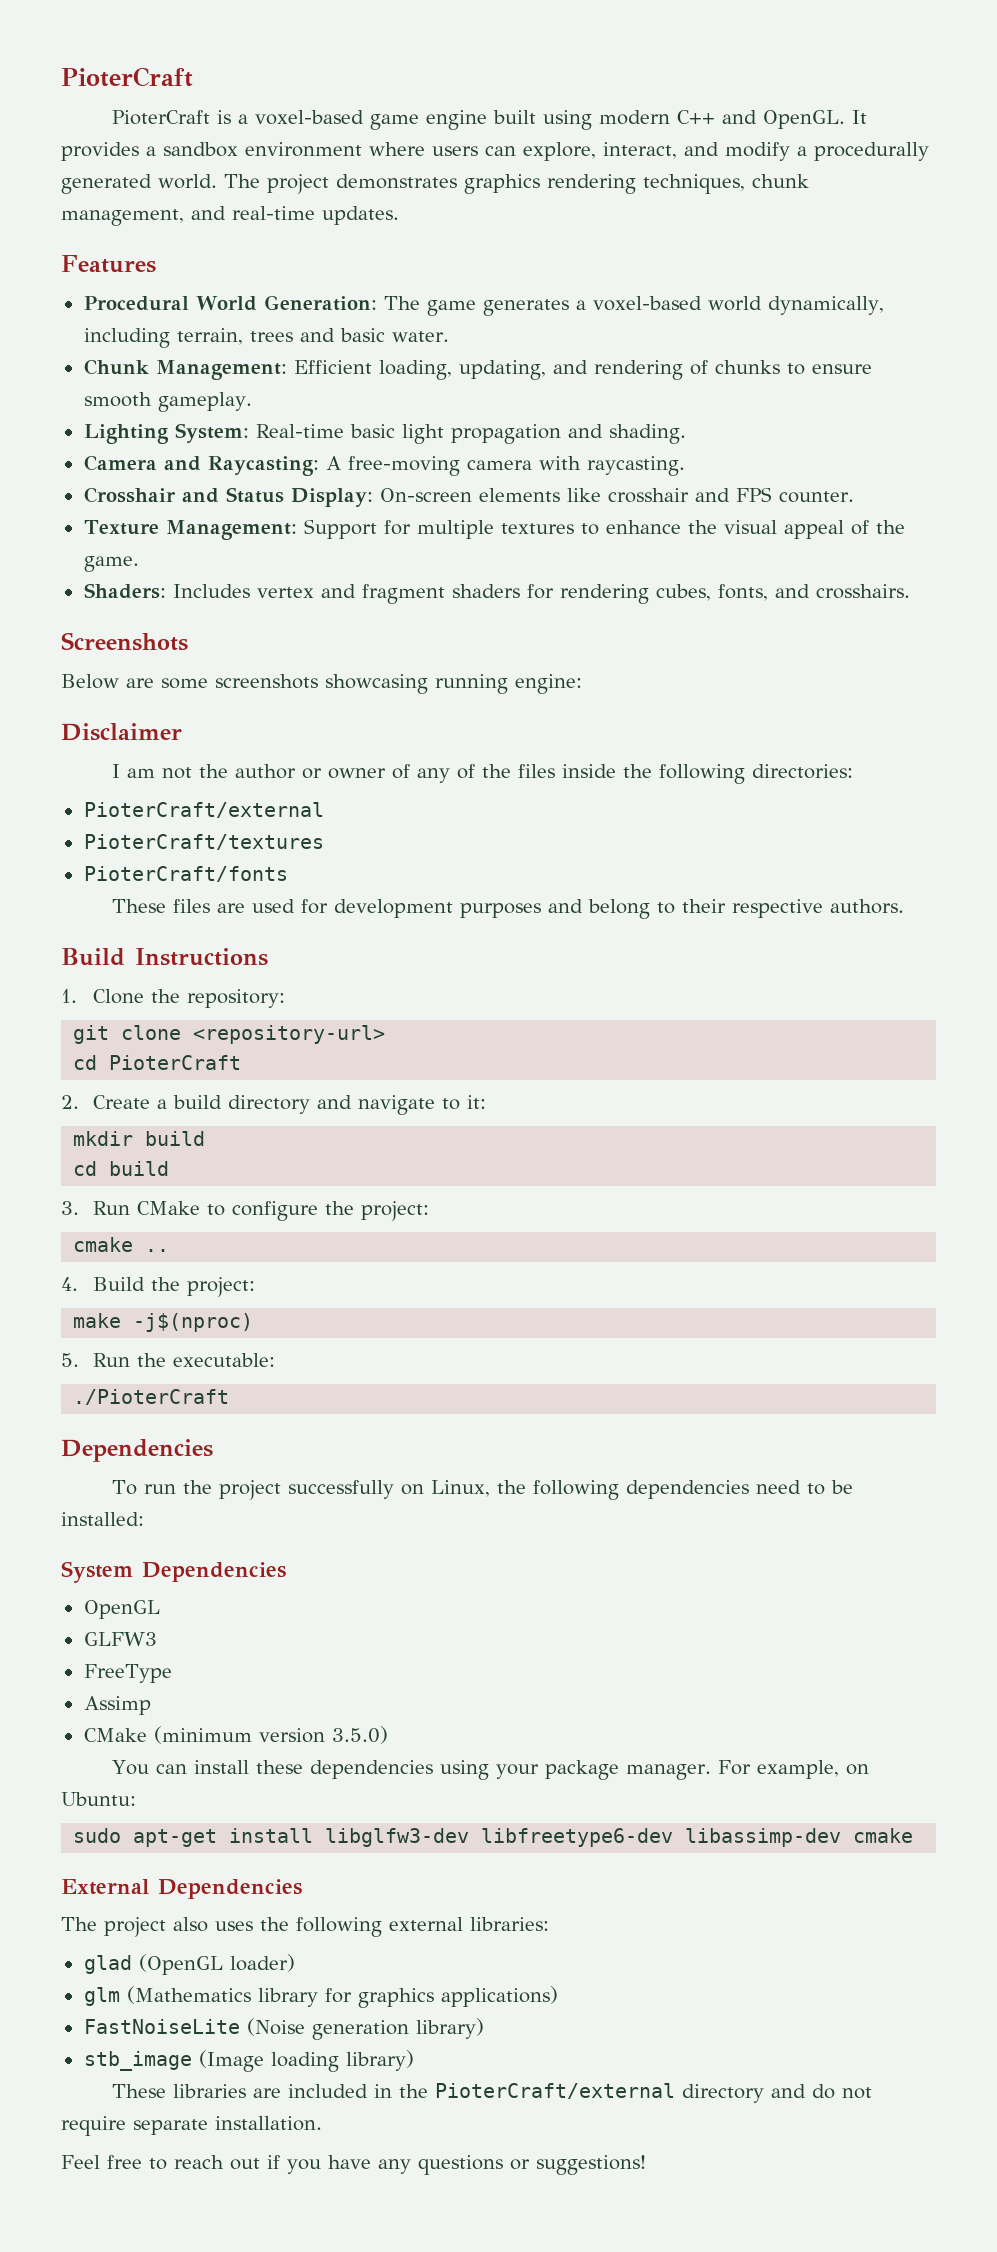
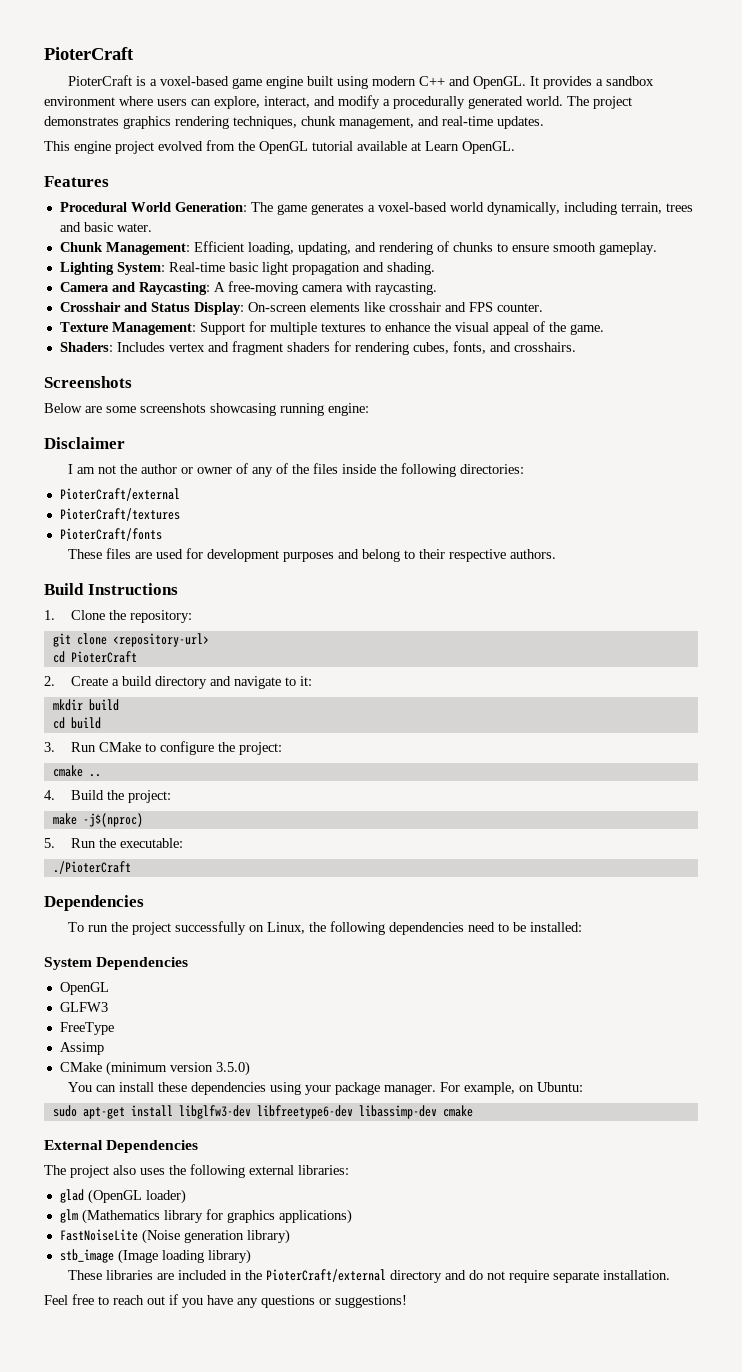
(399, 215) none -> [44,140,515,154] // This engine project evolved from the OpenGL tutorial available at Learn OpenGL.

